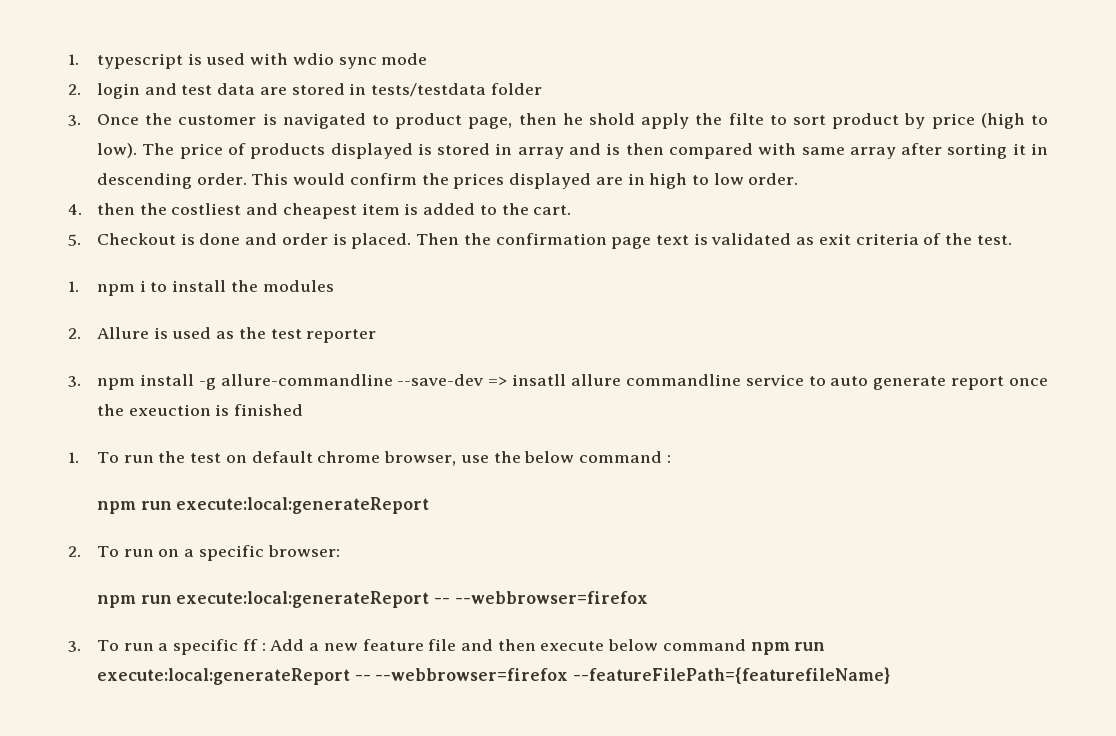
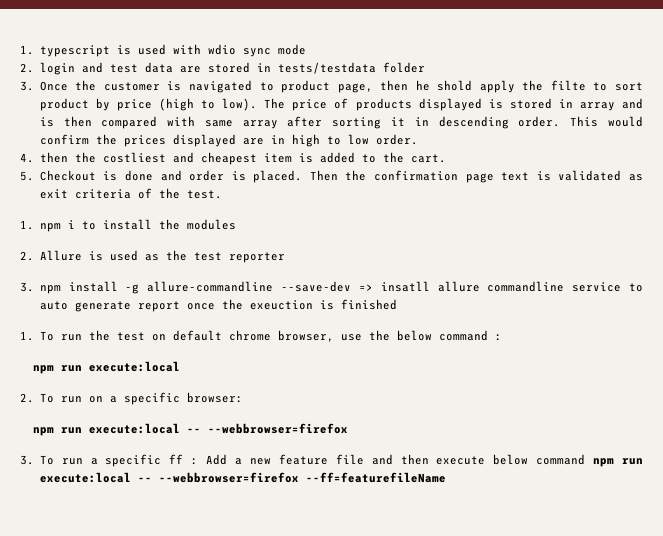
[176,497,430,514] execute:local:generateReport -> [89,361,181,372] execute:local
[176,591,430,608] execute:local:generateReport -> [89,423,181,434] execute:local
[97,667,891,685] execute:local:generateReport -- --webbrowser=firefox --featureFilePath={featurefileName} -> [39,472,446,483] execute:local -- --webbrowser=firefox --ff=featurefileName

